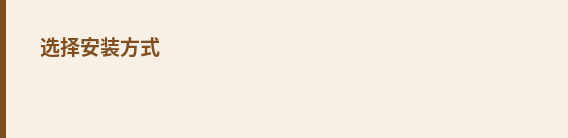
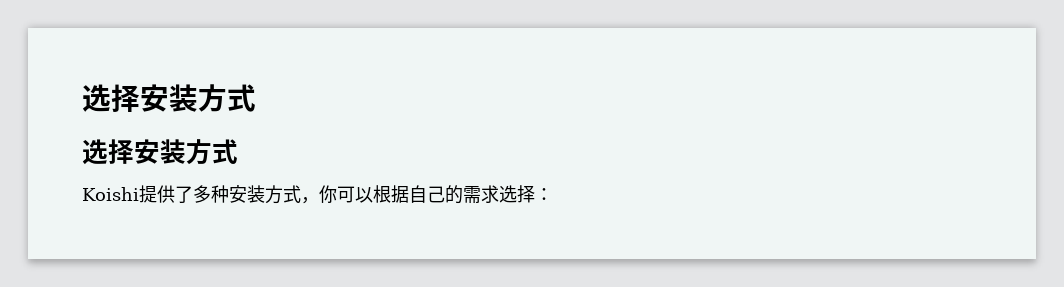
[40,37,160,58] 选择安装方式 -> [82,84,256,112] [82,139,238,165] [82,185,553,204] 选择安装方式 // 选择安装方式 // Koishi提供了多种安装方式，你可以根据自己的需求选择：

